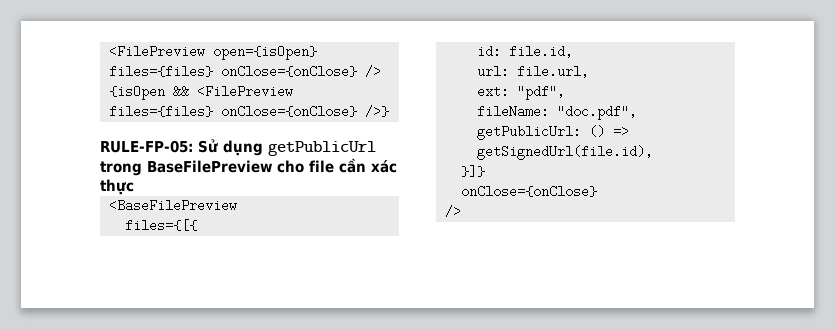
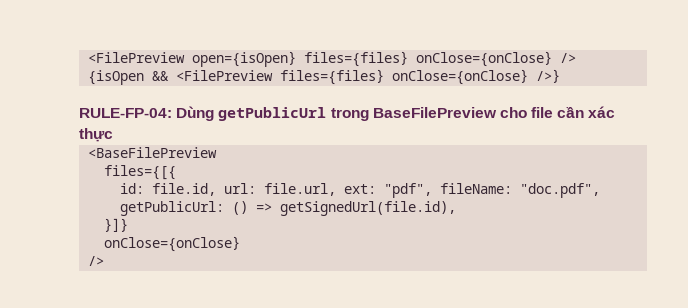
[100,139,263,156] RULE-FP-05: Sử dụng -> [79,106,215,121] RULE-FP-04: Dùng
(573, 51) // -> (216, 189) none
(589, 71) // -> (336, 189) none
(565, 92) // -> (432, 190) none

